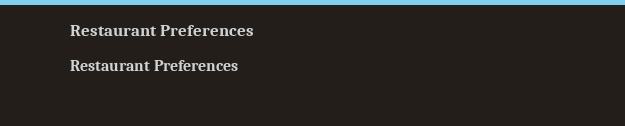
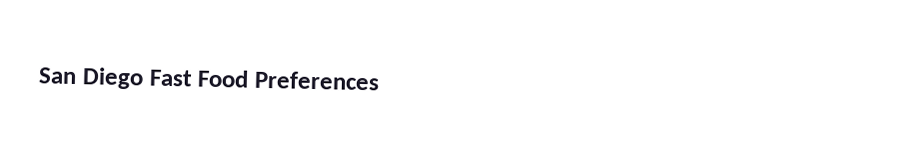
[70,25,255,36] [70,60,239,71] Restaurant Preferences // Restaurant Preferences -> [38,67,380,91] San Diego Fast Food Preferences

